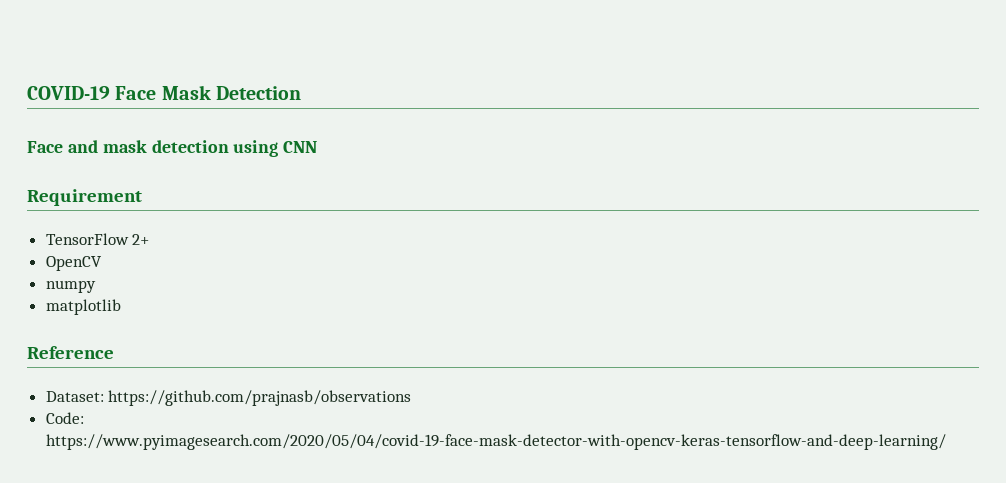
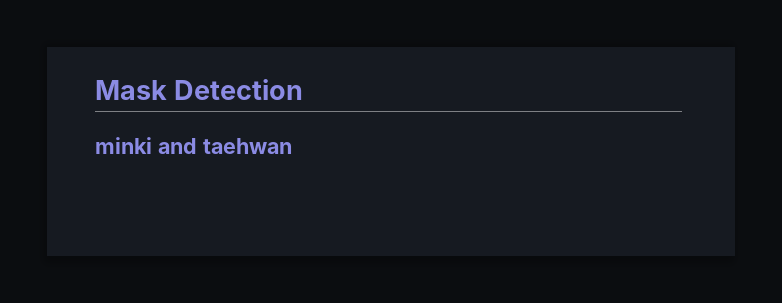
[27,86,157,100] COVID-19 Face -> (95, 90) none
[27,140,318,157] [27,189,142,206] [45,233,150,245] [45,256,102,271] [45,280,96,293] [45,299,121,315] [27,346,114,359] [45,390,412,406] [45,412,84,424] [45,434,946,450] Face and mask detection using CNN // Requirement // TensorFlow 2+ // OpenCV // numpy // matplotlib // Reference // Dataset: https://github.com/prajnasb/observations // Code: https://www.pyimagesearch.com/2020/05/04/covid-19-face-mask-detector-with-opencv-keras-tensorflow-and-deep-learning/ -> [95,137,292,154] minki and taehwan

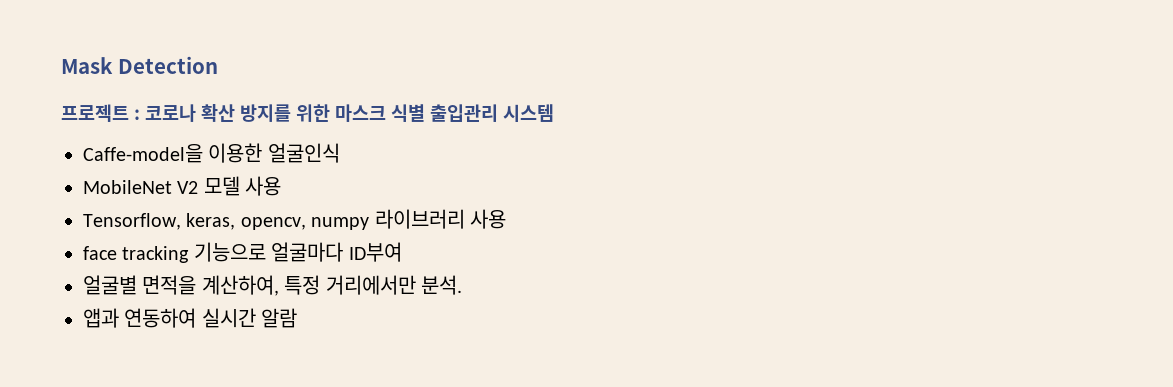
[95,137,292,154] minki and taehwan -> [61,104,554,122] [83,143,340,163] [83,176,282,196] [83,209,506,230] [83,242,402,263] [83,275,462,296] [83,308,298,328] 프로젝트 : 코로나 확산 방지를 위한 마스크 식별 출입관리 시스템 // Caffe-model을 이용한 얼굴인식 // MobileNet V2 모델 사용 // Tensorflow, keras, opencv, numpy 라이브러리 사용 // face tracking 기능으로 얼굴마다 ID부여 // 얼굴별 면적을 계산하여, 특정 거리에서만 분석. // 앱과 연동하여 실시간 알람

